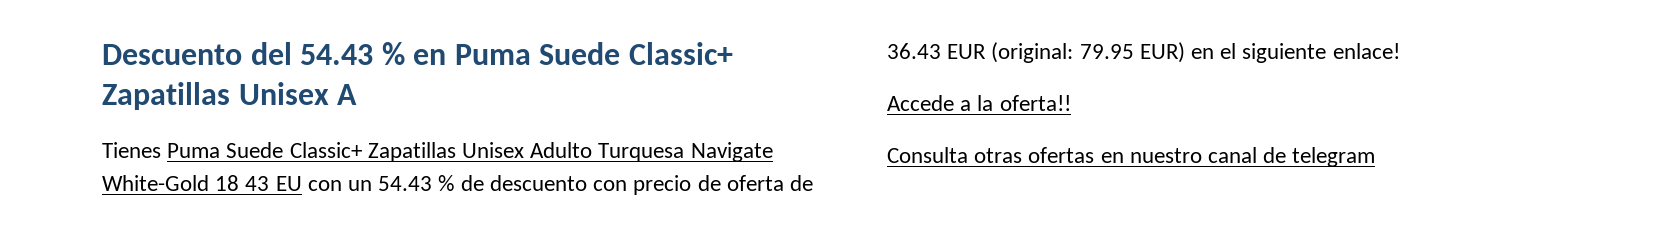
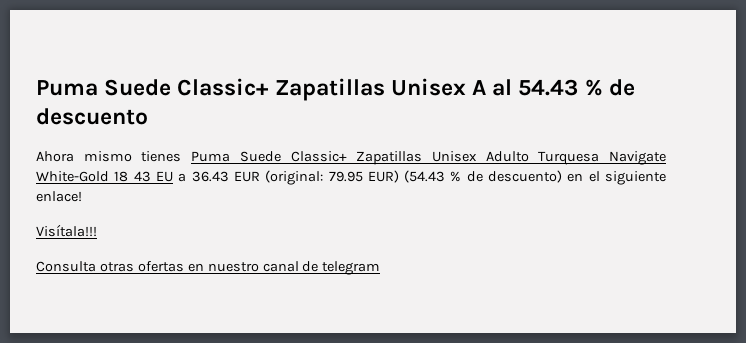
[102,42,447,65] Descuento del 54.43 % en -> (36, 88) none
[102,142,161,158] // Tienes -> [492,79,635,96] [36,108,148,125] [36,151,182,162] al 54.43 % de descuento // Ahora mismo tienes
[307,175,813,195] con un 54.43 % de descuento con precio de oferta de -> [178,173,187,182] a
(1185, 52) none -> [404,170,563,183] (54.43 % de descuento)
[887,95,1071,111] Accede a la oferta!! -> [36,224,97,237] Visítala!!!

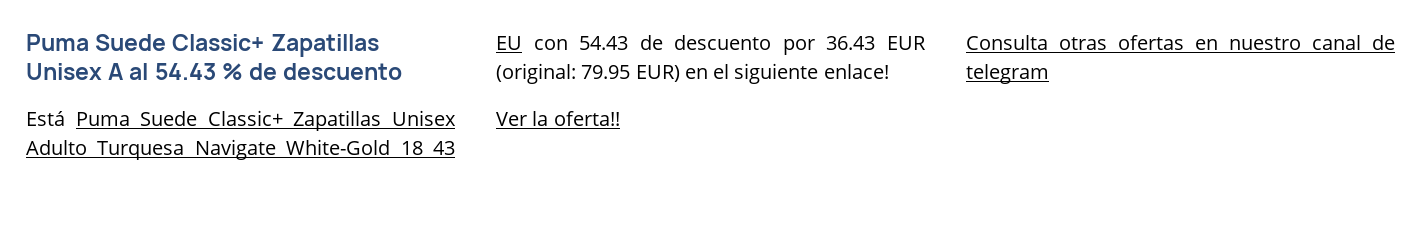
[36,151,182,162] Ahora mismo tienes -> [26,111,65,126] Está
[178,173,187,182] a -> [533,35,815,55] con 54.43 de descuento por
[404,170,563,183] (54.43 % de descuento) -> (680, 73) none
[36,224,97,237] Visítala!!! -> [496,111,620,126] Ver la oferta!!

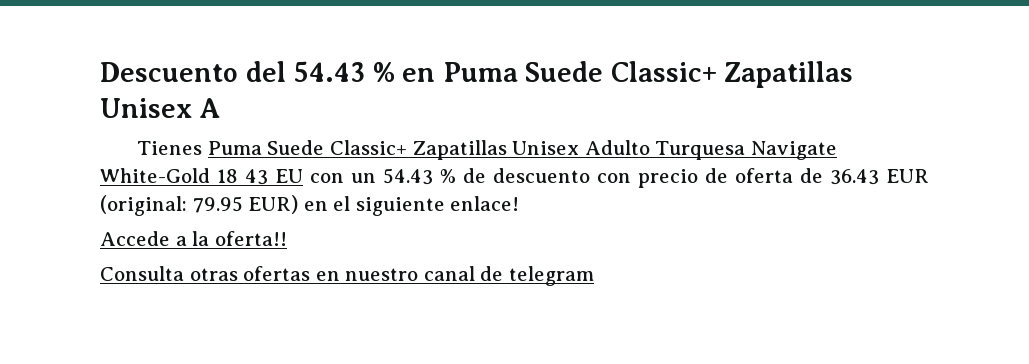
(26, 42) none -> [100,61,436,82] Descuento del 54.43 % en
[129,63,403,80] [26,111,65,126] al 54.43 % de descuento // Está -> [137,141,203,155] // Tienes
[579,35,815,55] 54.43 de descuento por -> [351,168,823,188] un 54.43 % de descuento con precio de oferta de
[496,112,527,126] Ver -> [100,231,187,246] Accede a

